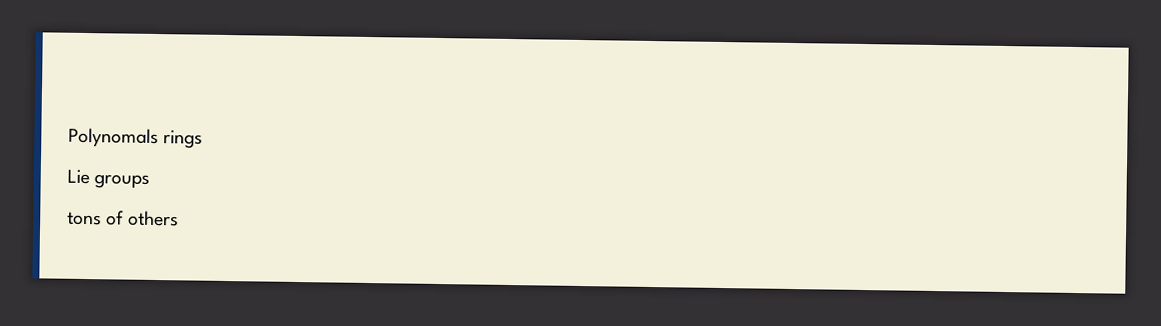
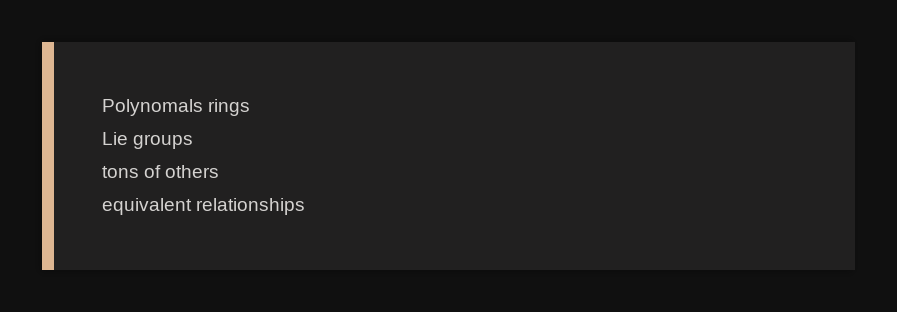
(179, 218) none -> [102,198,306,215] // equivalent relationships

